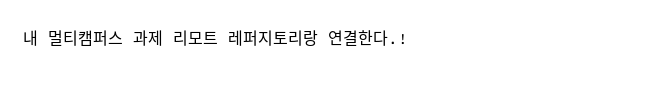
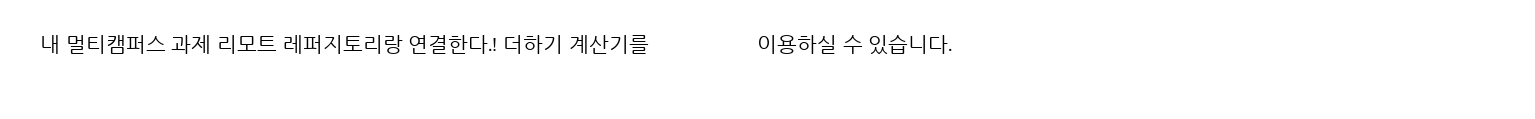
(408, 38) none -> [503,34,953,55] 더하기 계산기를 이용하실 수 있습니다.

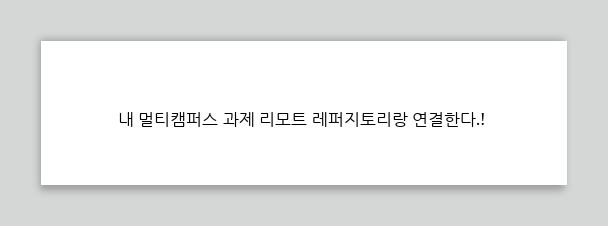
[503,34,953,55] 더하기 계산기를 이용하실 수 있습니다. -> (486, 119) none

